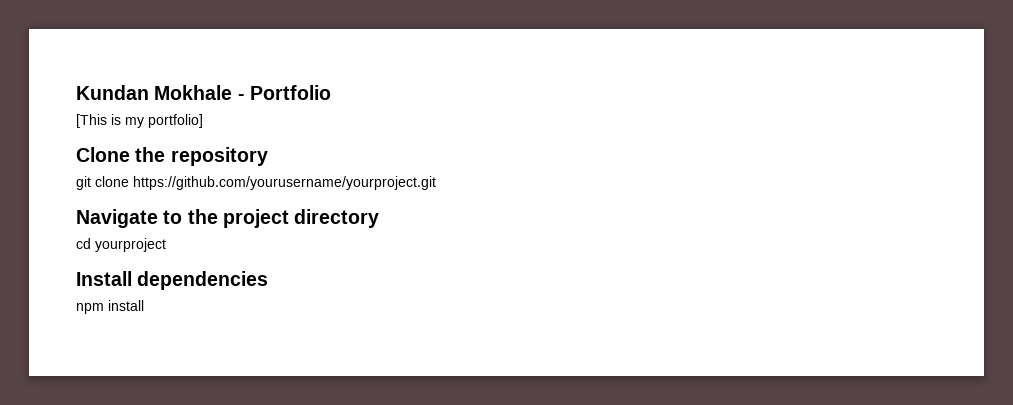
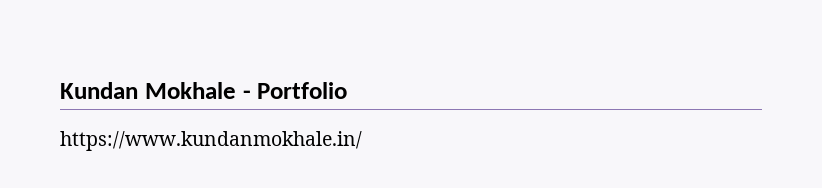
[76,114,203,128] [76,147,268,166] [76,176,436,190] [76,209,380,228] [76,238,166,252] [76,271,269,290] [76,300,144,314] [This is my portfolio] // Clone the repository // git clone https://github.com/yourusername/yourproject.git // Navigate to the project directory // cd yourproject // Install dependencies // npm install -> [60,131,362,151] https://www.kundanmokhale.in/

